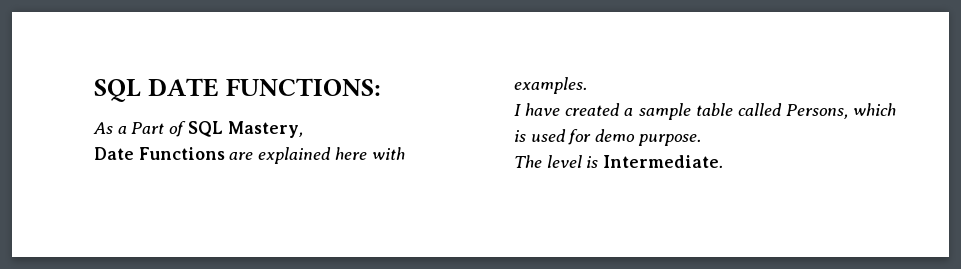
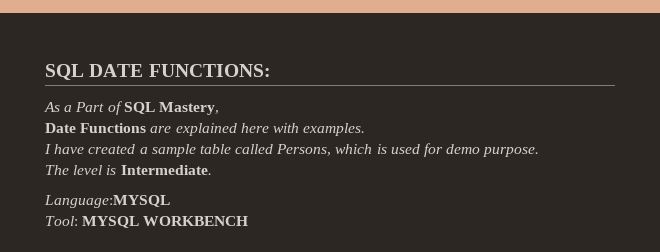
(724, 161) none -> [44,195,170,208] [45,216,249,228] // Language:MYSQL // Tool: MYSQL WORKBENCH

